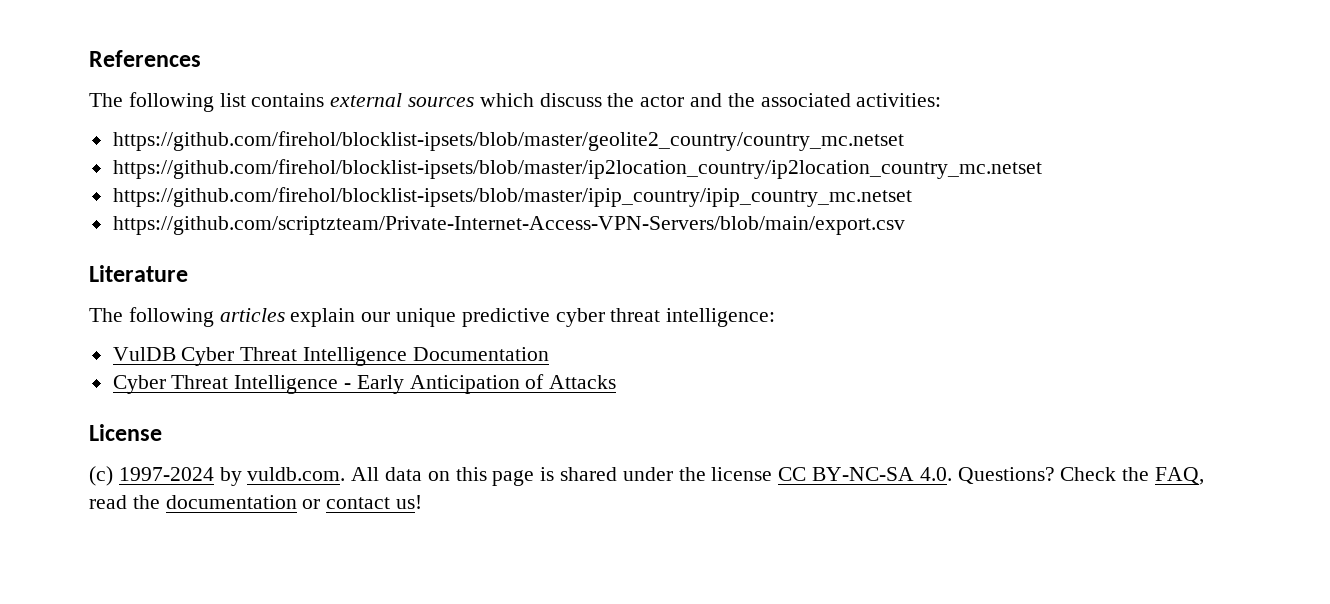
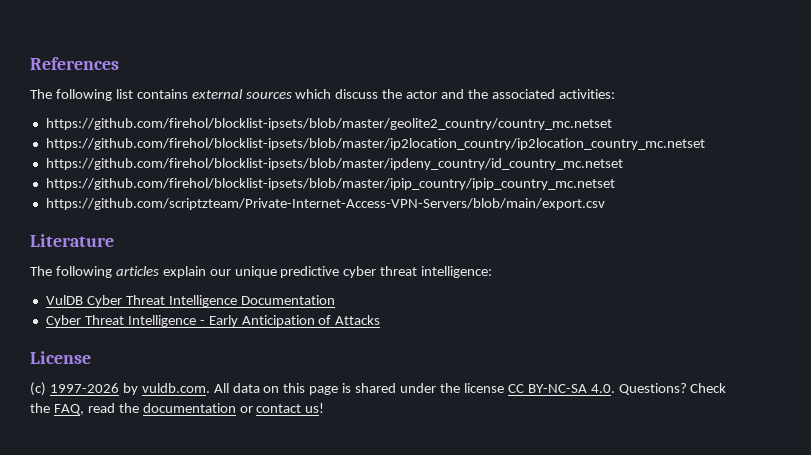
(1042, 169) none -> [45,158,623,170] // https://github.com/firehol/blocklist-ipsets/blob/master/ipdeny_country/id_country_mc.netset
[118,467,214,481] 1997-2024 -> [49,383,119,393] 1997-2026

